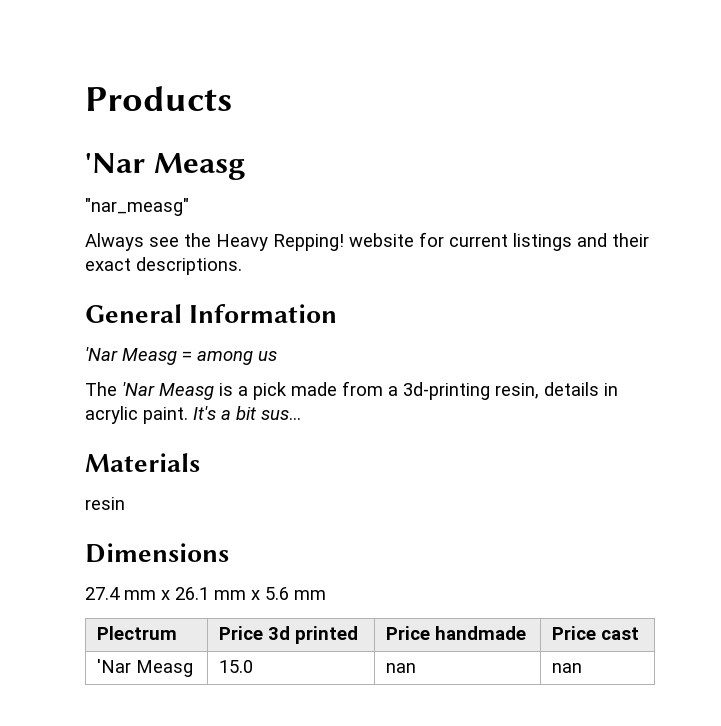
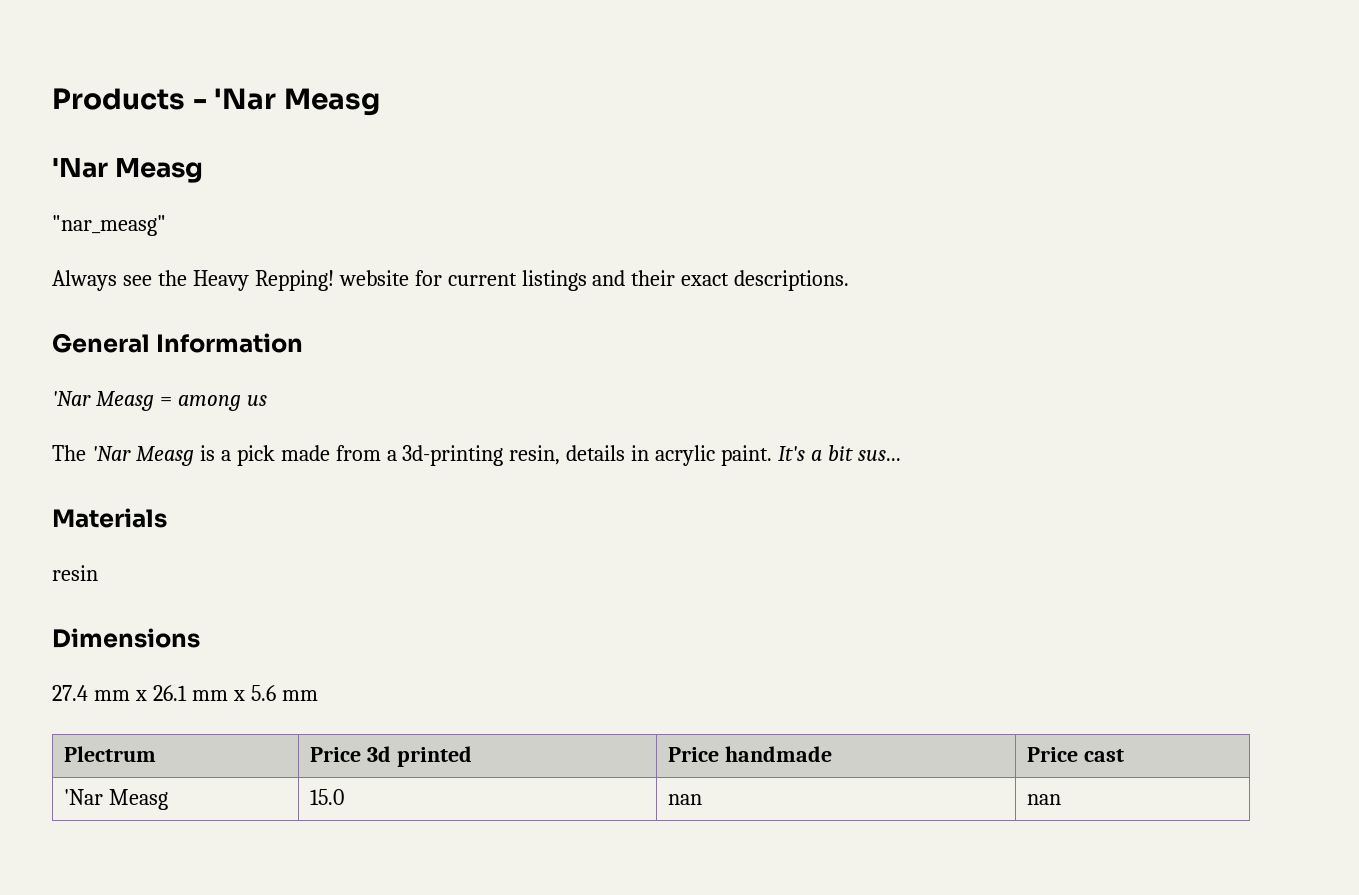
(232, 98) none -> [192,88,380,116] - 'Nar Measg

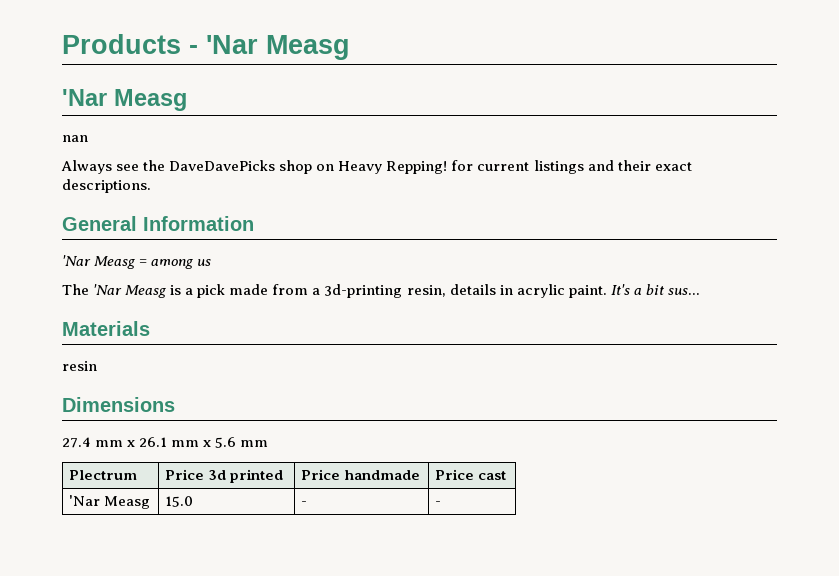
[52,215,166,236] "nar_measg" -> [62,135,88,142] nan
(187, 278) none -> [169,160,335,174] DaveDavePicks shop on
[338,270,409,286] website -> (448, 167) none
[668,794,703,805] [1027,794,1062,805] nan | nan -> [300,501,307,506] [434,501,441,506] - | -

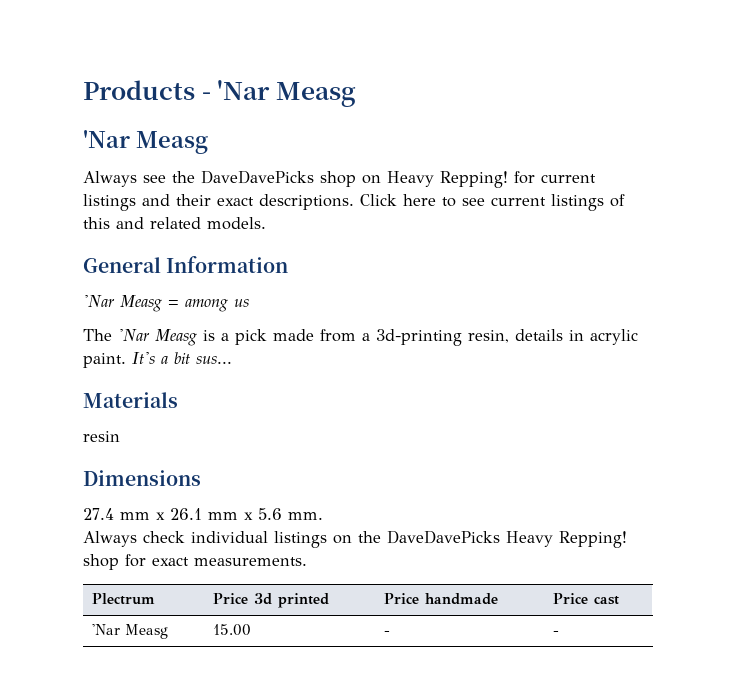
[62,135,88,142] // nan -> (208, 142) none
(151, 186) none -> [360,194,625,211] [83,217,266,230] Click here to see current listings of this and related models.
[240,440,269,447] mm -> [288,512,323,520] [83,530,627,548] [83,554,307,570] mm. // Always check individual listings on the DaveDavePicks Heavy Repping! shop for exact measurements.
[164,496,193,507] 15.0 -> [212,624,251,636] 15.00

